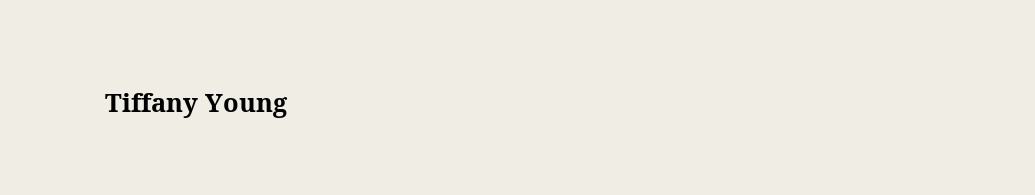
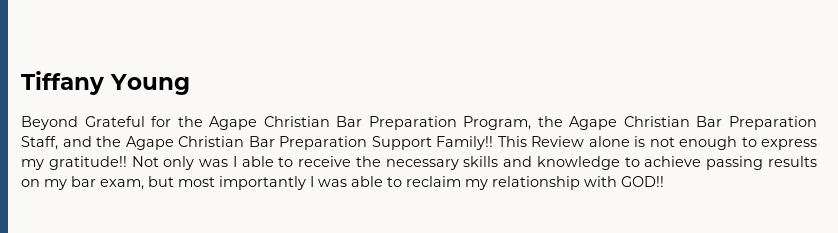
(288, 106) none -> [21,116,818,130] [21,136,817,150] [21,156,817,170] [21,176,664,190] // Beyond Grateful for the Agape Christian Bar Preparation Program, the Agape Christian Bar Preparation Staff, and the Agape Christian Bar Preparation Support Family!! This Review alone is not enough to express my gratitude!! Not only was I able to receive the necessary skills and knowledge to achieve passing results on my bar exam, but most importantly I was able to reclaim my relationship with GOD!!

